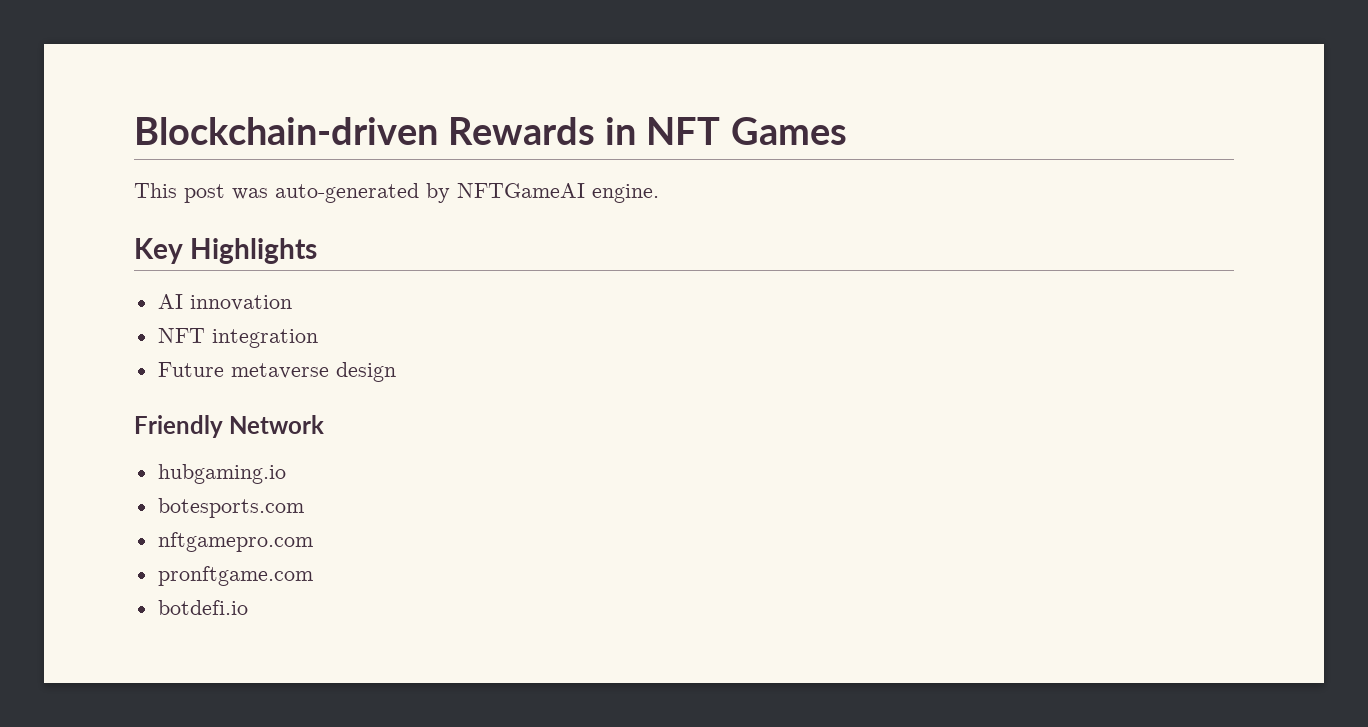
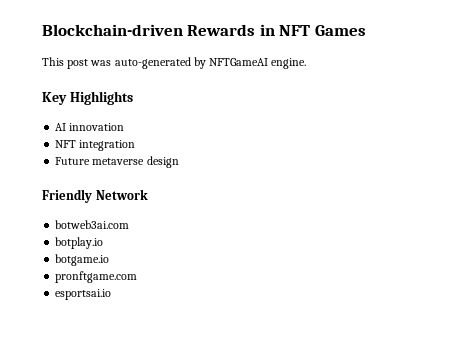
[157,464,286,484] [157,498,304,518] [157,532,313,552] hubgaming.io // botesports.com // nftgamepro.com -> [55,220,130,229] [55,237,104,249] [55,254,110,266] botweb3ai.com // botplay.io // botgame.io
[157,600,248,615] botdefi.io -> [55,289,112,300] esportsai.io

